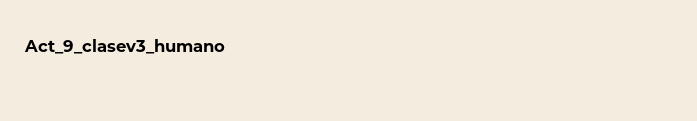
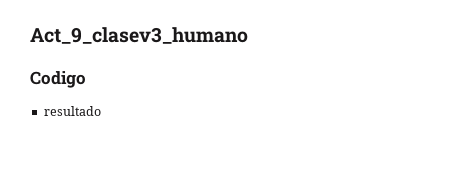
(225, 46) none -> [30,71,86,88] [43,106,101,116] // Codigo // resultado

